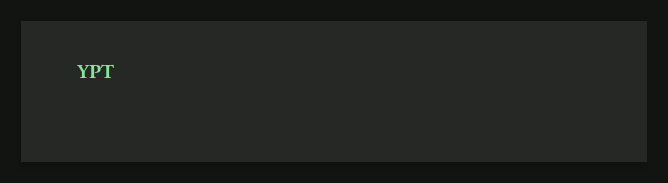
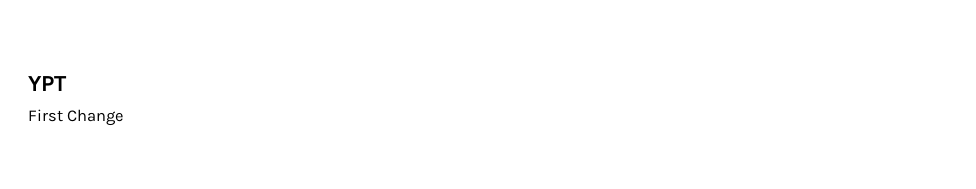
(114, 71) none -> [28,109,124,126] // First Change

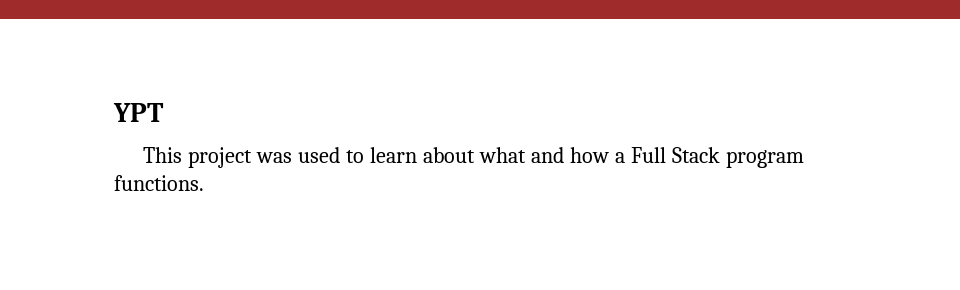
[28,109,124,126] First Change -> [143,147,804,168] [114,175,204,191] This project was used to learn about what and how a Full Stack program functions.

